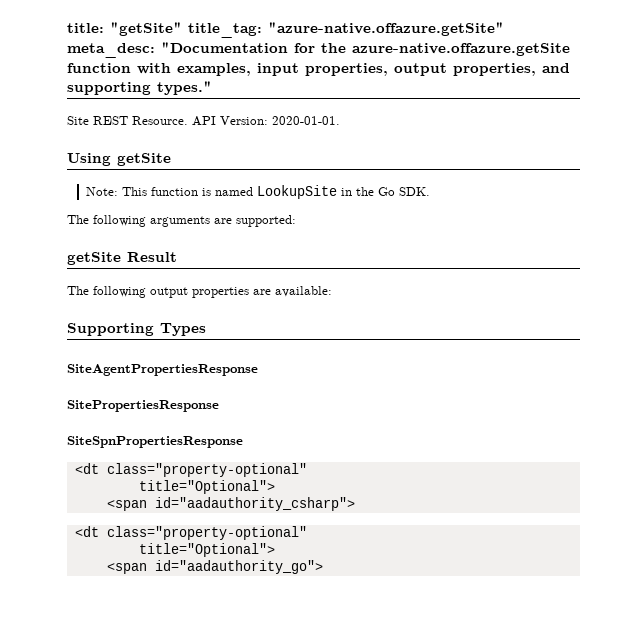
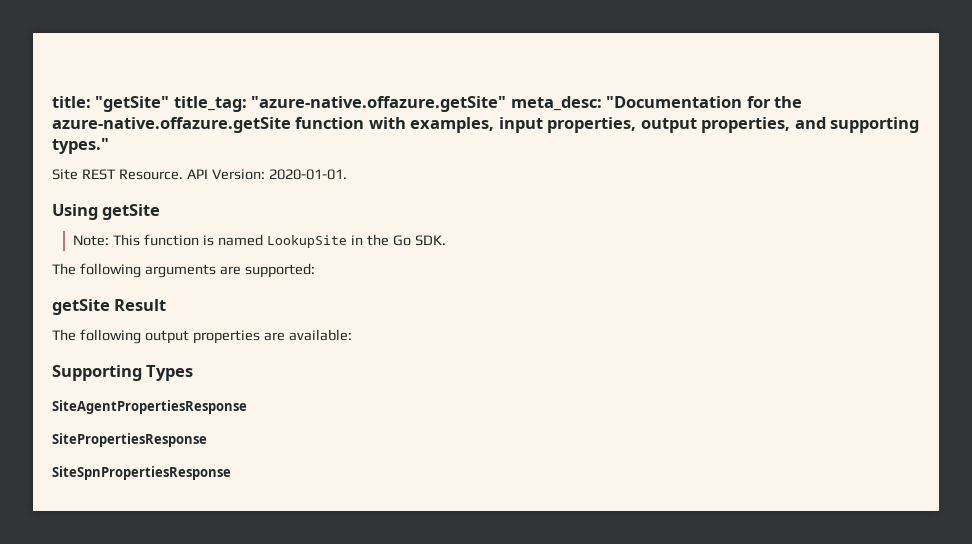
[74,463,307,477] [138,480,275,494] [106,497,355,511] [74,526,307,540] [138,543,275,557] [106,560,323,574] // <dt class="property-optional" // title="Optional"> // <span id="aadauthority_csharp"> // <dt class="property-optional" // title="Optional"> // <span id="aadauthority_go"> -> (231, 473) none

